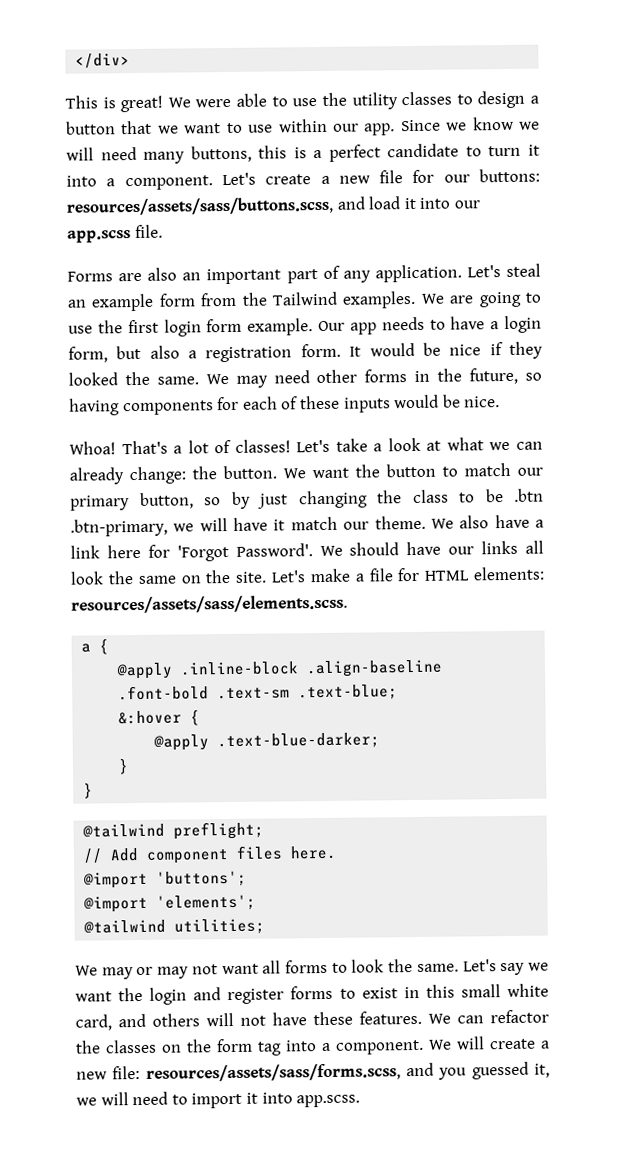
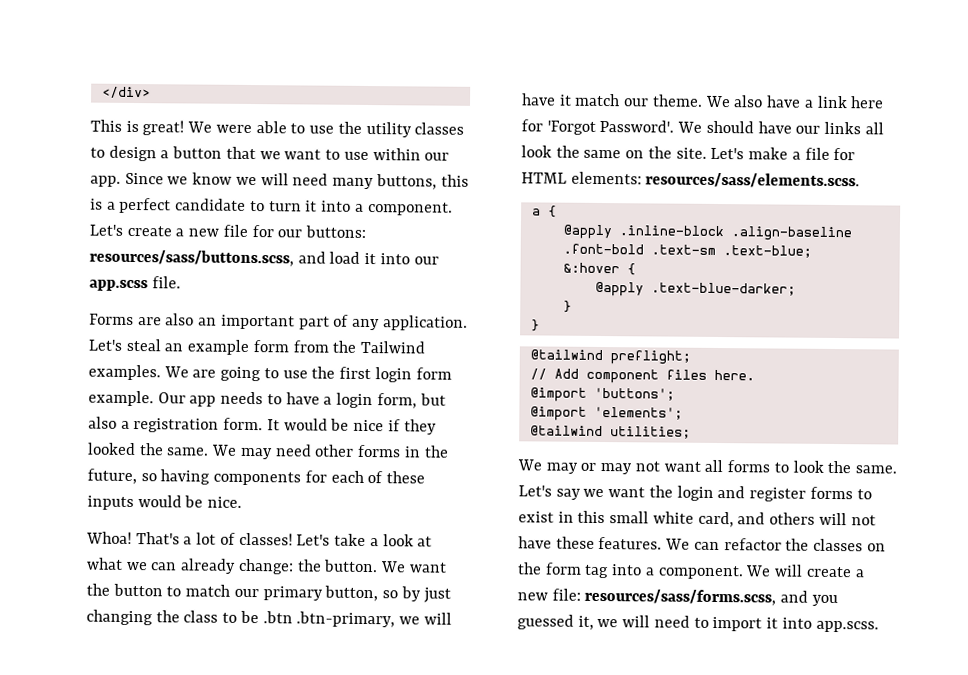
[66,196,334,216] resources/assets/sass/buttons.scss, -> [89,249,294,267] resources/sass/buttons.scss,
[71,594,348,614] resources/assets/sass/elements.scss. -> [645,172,861,189] resources/sass/elements.scss.
[145,1063,401,1082] resources/assets/sass/forms.scss, -> [584,588,777,606] resources/sass/forms.scss,

